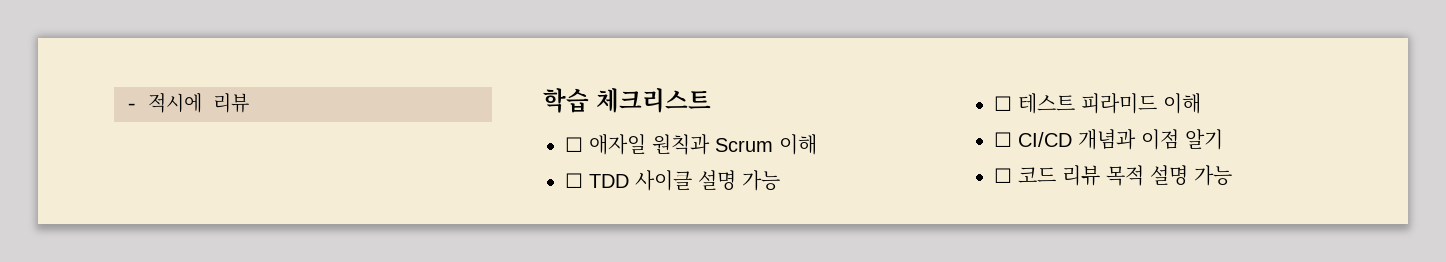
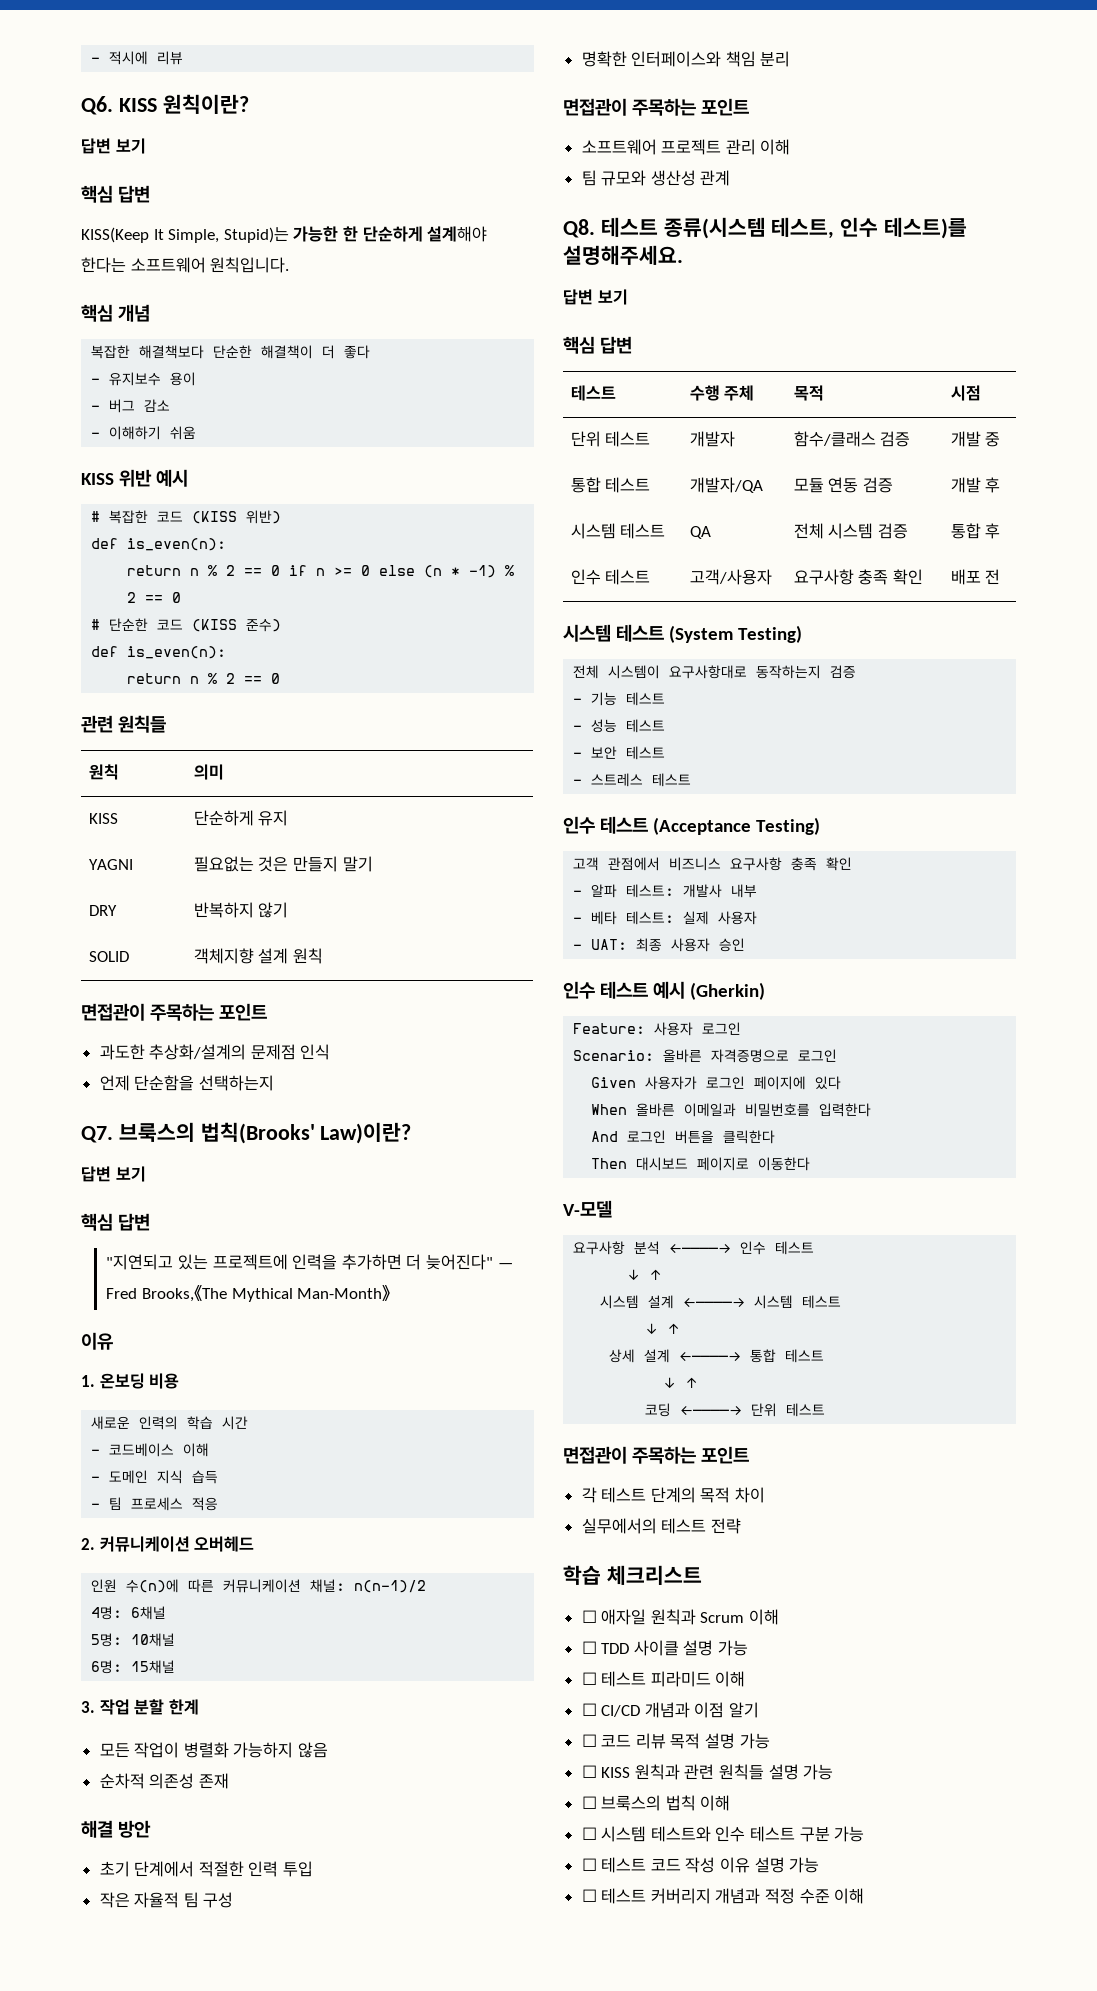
(249, 103) none -> [81,94,249,115] [81,138,146,154] [81,185,151,203] [81,226,488,243] [81,257,290,273] [81,304,151,322] [91,345,371,359] [91,372,197,386] [91,399,171,413] [91,426,197,440] [81,469,189,487] [91,510,282,524] [91,538,227,551] [127,565,515,578] [127,592,182,603] [91,618,282,632] [91,646,227,659] [127,673,281,684] [81,715,167,733] [88,764,119,780] [193,764,224,780] [88,813,118,824] [193,810,289,826] [88,859,133,870] [193,856,373,872] [88,905,117,916] [193,902,289,918] [88,951,129,962] [193,948,323,964] [81,1003,268,1021] [99,1044,331,1060] [99,1075,274,1091] [81,1122,412,1144] [81,1166,146,1182] [81,1213,151,1231] [106,1254,513,1270] [106,1285,391,1302] [81,1332,113,1350] [81,1373,180,1389] [91,1416,249,1430] [91,1443,210,1457] [91,1470,219,1484] [91,1497,219,1511] [81,1536,255,1552] [91,1579,427,1593] [91,1606,167,1620] [91,1633,176,1647] [91,1660,176,1674] [81,1699,199,1715] [99,1742,329,1758] [99,1773,229,1789] [81,1820,152,1838] [99,1861,314,1877] [99,1892,234,1908] [581,51,791,67] [563,98,750,116] [581,139,791,155] [581,170,731,186] [563,217,968,239] [563,245,683,265] [563,289,628,305] [563,336,633,354] [570,385,616,401] [689,385,755,401] [793,385,824,401] [950,385,981,401] [570,431,651,447] [689,431,735,447] [793,431,911,447] [950,431,1001,447] [570,477,651,493] [689,477,763,493] [793,477,893,493] [950,477,1001,493] [570,523,666,539] [689,526,711,539] [793,523,908,539] [950,523,1001,539] [570,569,651,585] [689,569,772,585] [793,569,923,585] [950,569,1001,585] [563,624,803,643] [573,665,857,679] [573,692,666,706] [573,719,666,733] [573,746,666,760] [573,773,692,787] [563,816,821,835] [573,857,853,871] [573,884,758,898] [573,911,758,925] [573,938,746,952] [563,981,766,1000] [573,1022,742,1036] [573,1049,838,1063] [591,1076,842,1090] [591,1103,872,1117] [591,1130,776,1144] [591,1157,811,1171] [563,1200,612,1218] [573,1241,815,1255] [627,1269,663,1281] [600,1295,842,1309] [645,1323,681,1335] [609,1349,825,1363] [663,1377,699,1389] [645,1403,826,1417] [563,1446,750,1464] [581,1487,766,1503] [581,1518,741,1534] // Q6. KISS 원칙이란? // 답변 보기 // 핵심 답변 // KISS(Keep It Simple, Stupid)는 가능한 한 단순하게 설계해야 한다는 소프트웨어 원칙입니다. // 핵심 개념 // 복잡한 해결책보다 단순한 해결책이 더 좋다 // - 유지보수 용이 // - 버그 감소 // - 이해하기 쉬움 // KISS 위반 예시 // # 복잡한 코드 (KISS 위반) // def is_even(n): // return n % 2 == 0 if n >= 0 else (n * -1) % 2 == 0 // # 단순한 코드 (KISS 준수) // def is_even(n): // return n % 2 == 0 // 관련 원칙들 // 원칙 | 의미 // KISS | 단순하게 유지 // YAGNI | 필요없는 것은 만들지 말기 // DRY | 반복하지 않기 // SOLID | 객체지향 설계 원칙 // 면접관이 주목하는 포인트 // 과도한 추상화/설계의 문제점 인식 // 언제 단순함을 선택하는지 // Q7. 브룩스의 법칙(Brooks' Law)이란? // 답변 보기 // 핵심 답변 // "지연되고 있는 프로젝트에 인력을 추가하면 더 늦어진다" — Fred Brooks,《The Mythical Man-Month》 // 이유 // 1. 온보딩 비용 // 새로운 인력의 학습 시간 // - 코드베이스 이해 // - 도메인 지식 습득 // - 팀 프로세스 적응 // 2. 커뮤니케이션 오버헤드 // 인원 수(n)에 따른 커뮤니케이션 채널: n(n-1)/2 // 4명: 6채널 // 5명: 10채널 // 6명: 15채널 // 3. 작업 분할 한계 // 모든 작업이 병렬화 가능하지 않음 // 순차적 의존성 존재 // 해결 방안 // 초기 단계에서 적절한 인력 투입 // 작은 자율적 팀 구성 // 명확한 인터페이스와 책임 분리 // 면접관이 주목하는 포인트 // 소프트웨어 프로젝트 관리 이해 // 팀 규모와 생산성 관계 // Q8. 테스트 종류(시스템 테스트, 인수 테스트)를 설명해주세요. // 답변 보기 // 핵심 답변 // 테스트 | 수행 주체 | 목적 | 시점 // 단위 테스트 | 개발자 | 함수/클래스 검증 | 개발 중 // 통합 테스트 | 개발자/QA | 모듈 연동 검증 | 개발 후 // 시스템 테스트 | QA | 전체 시스템 검증 | 통합 후 // 인수 테스트 | 고객/사용자 | 요구사항 충족 확인 | 배포 전 // 시스템 테스트 (System Testing) // 전체 시스템이 요구사항대로 동작하는지 검증 // - 기능 테스트 // - 성능 테스트 // - 보안 테스트 // - 스트레스 테스트 // 인수 테스트 (Acceptance Testing) // 고객 관점에서 비즈니스 요구사항 충족 확인 // - 알파 테스트: 개발사 내부 // - 베타 테스트: 실제 사용자 // - UAT: 최종 사용자 승인 // 인수 테스트 예시 (Gherkin) // Feature: 사용자 로그인 // Scenario: 올바른 자격증명으로 로그인 // Given 사용자가 로그인 페이지에 있다 // When 올바른 이메일과 비밀번호를 입력한다 // And 로그인 버튼을 클릭한다 // Then 대시보드 페이지로 이동한다 // V-모델 // 요구사항 분석 ←――――→ 인수 테스트 // ↓ ↑ // 시스템 설계 ←――――→ 시스템 테스트 // ↓ ↑ // 상세 설계 ←――――→ 통합 테스트 // ↓ ↑ // 코딩 ←――――→ 단위 테스트 // 면접관이 주목하는 포인트 // 각 테스트 단계의 목적 차이 // 실무에서의 테스트 전략
(1232, 175) none -> [581,1764,834,1780] [581,1795,731,1811] [581,1826,865,1842] [581,1857,820,1873] [581,1888,865,1904] // ☐ KISS 원칙과 관련 원칙들 설명 가능 // ☐ 브룩스의 법칙 이해 // ☐ 시스템 테스트와 인수 테스트 구분 가능 // ☐ 테스트 코드 작성 이유 설명 가능 // ☐ 테스트 커버리지 개념과 적정 수준 이해

